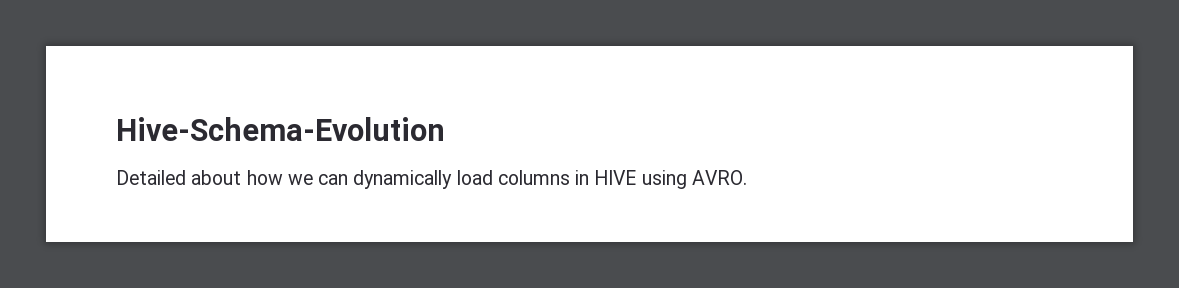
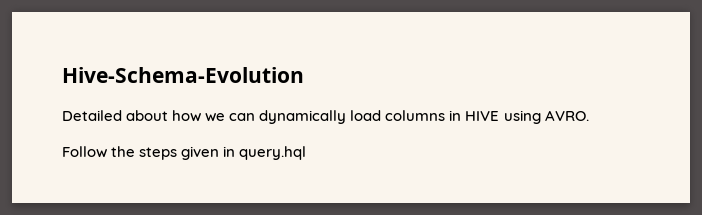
(747, 177) none -> [62,146,307,160] // Follow the steps given in query.hql

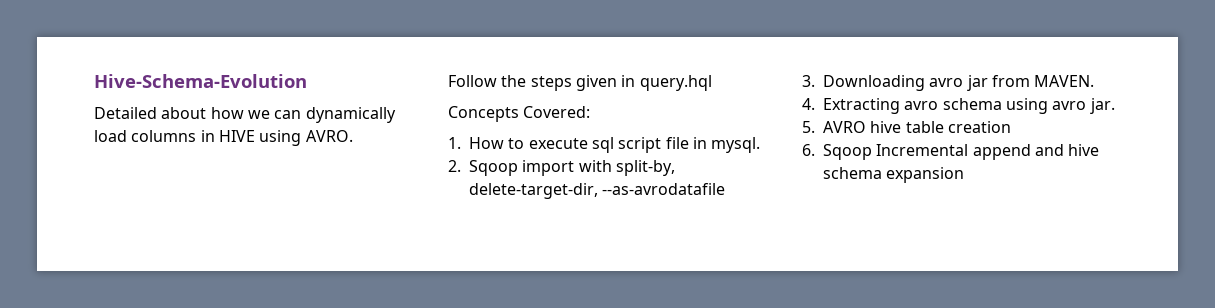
(307, 153) none -> [448,106,591,122] [448,137,761,153] [448,160,675,176] [469,183,726,199] [802,75,1095,91] [802,98,1115,114] [802,121,1011,133] [802,144,1100,160] [823,167,965,183] // Concepts Covered: // 1. How to execute sql script file in mysql. // 2. Sqoop import with split-by, delete-target-dir, --as-avrodatafile // 3. Downloading avro jar from MAVEN. // 4. Extracting avro schema using avro jar. // 5. AVRO hive table creation // 6. Sqoop Incremental append and hive schema expansion

